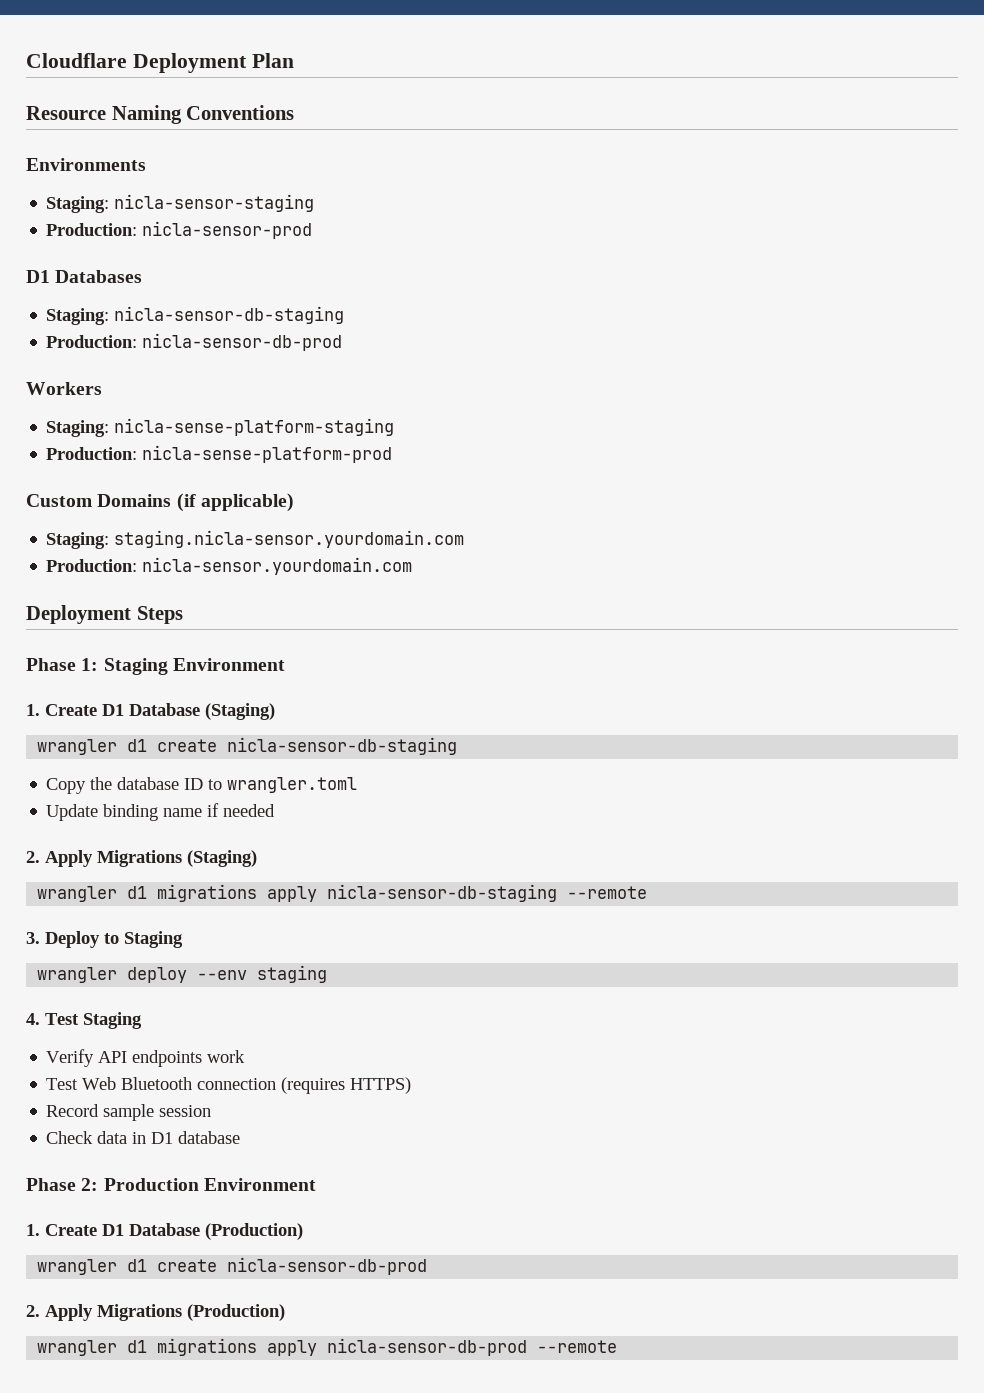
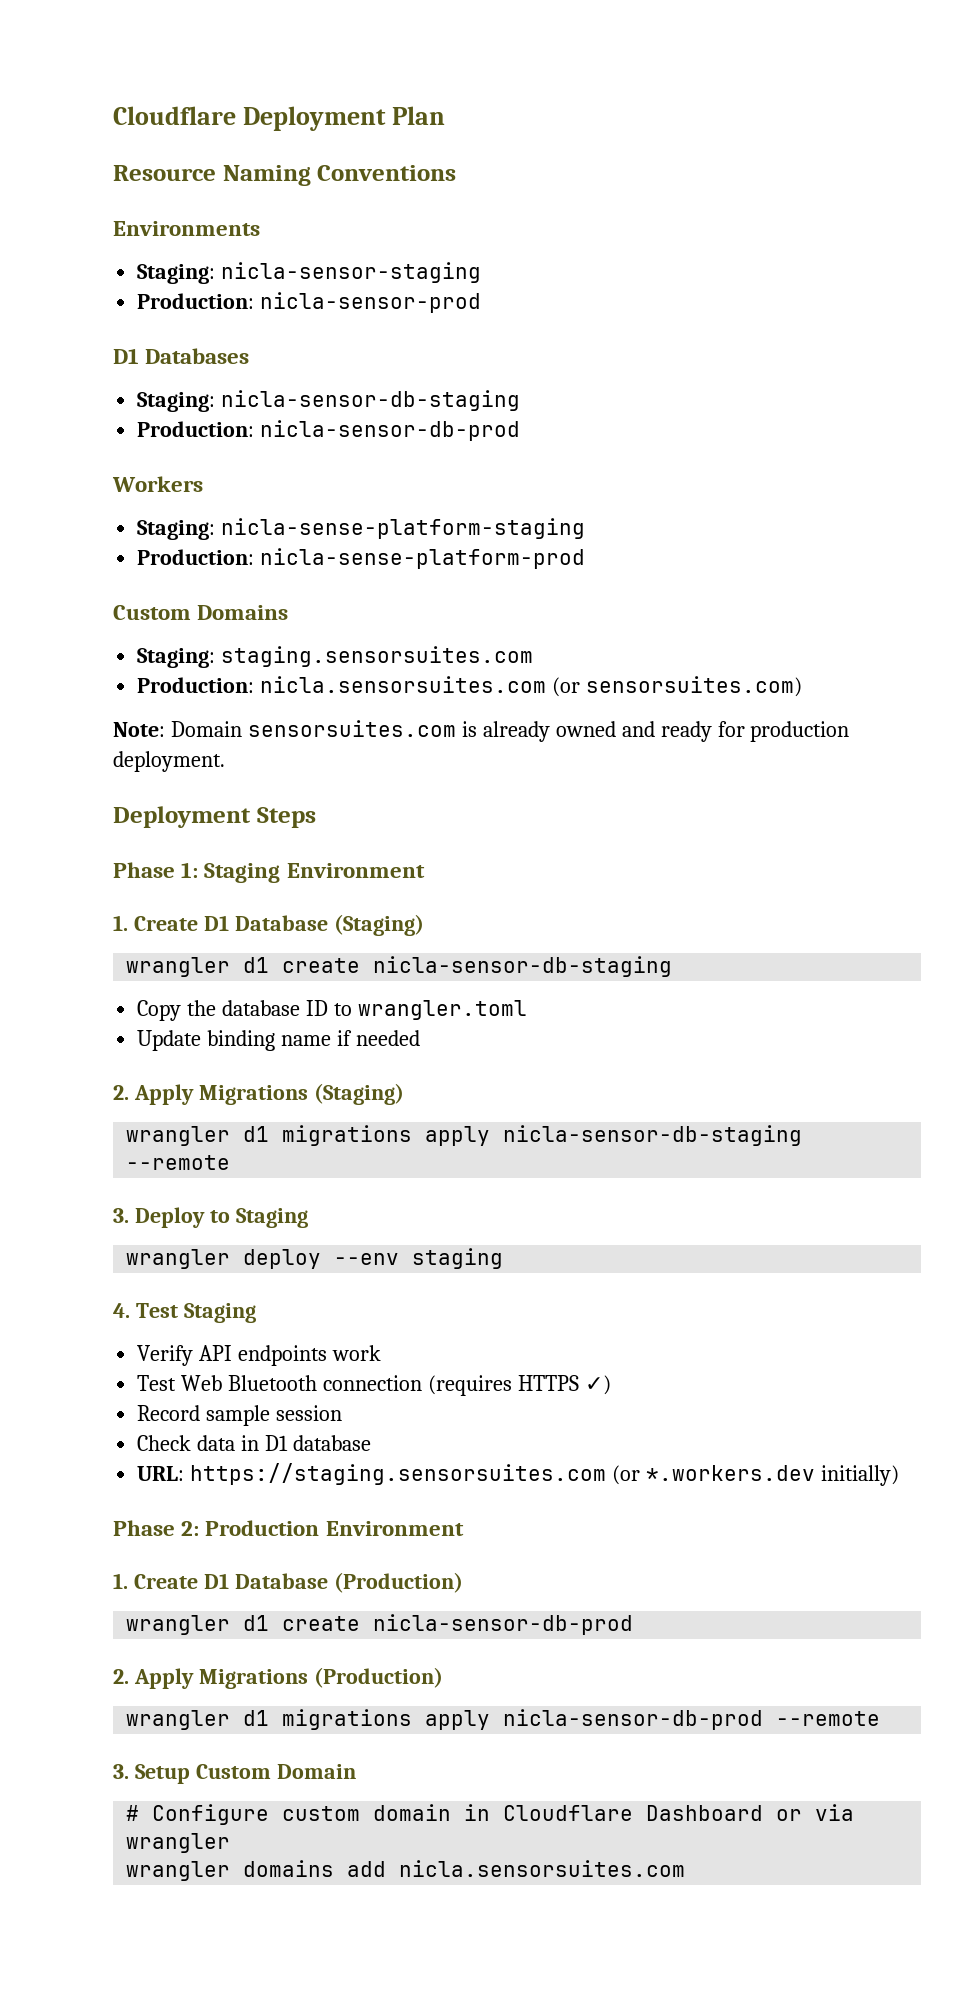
[176,493,294,512] [46,530,465,549] [46,557,413,575] (if applicable) // Staging: staging.nicla-sensor.yourdomain.com // Production: nicla-sensor.yourdomain.com -> [137,646,534,668] [137,676,803,697] [113,720,850,742] [113,751,225,772] // Staging: staging.sensorsuites.com // Production: nicla.sensorsuites.com (or sensorsuites.com) // Note: Domain sensorsuites.com is already owned and ready for production deployment.
[350,1077,412,1094] HTTPS) -> [517,1375,611,1395] HTTPS ✓)
(241, 1137) none -> [137,1463,899,1486] // URL: https://staging.sensorsuites.com (or *.workers.dev initially)
(618, 1346) none -> [113,1764,356,1784] [126,1804,855,1825] [126,1833,231,1853] [126,1860,686,1881] // 3. Setup Custom Domain // # Configure custom domain in Cloudflare Dashboard or via wrangler // wrangler domains add nicla.sensorsuites.com

